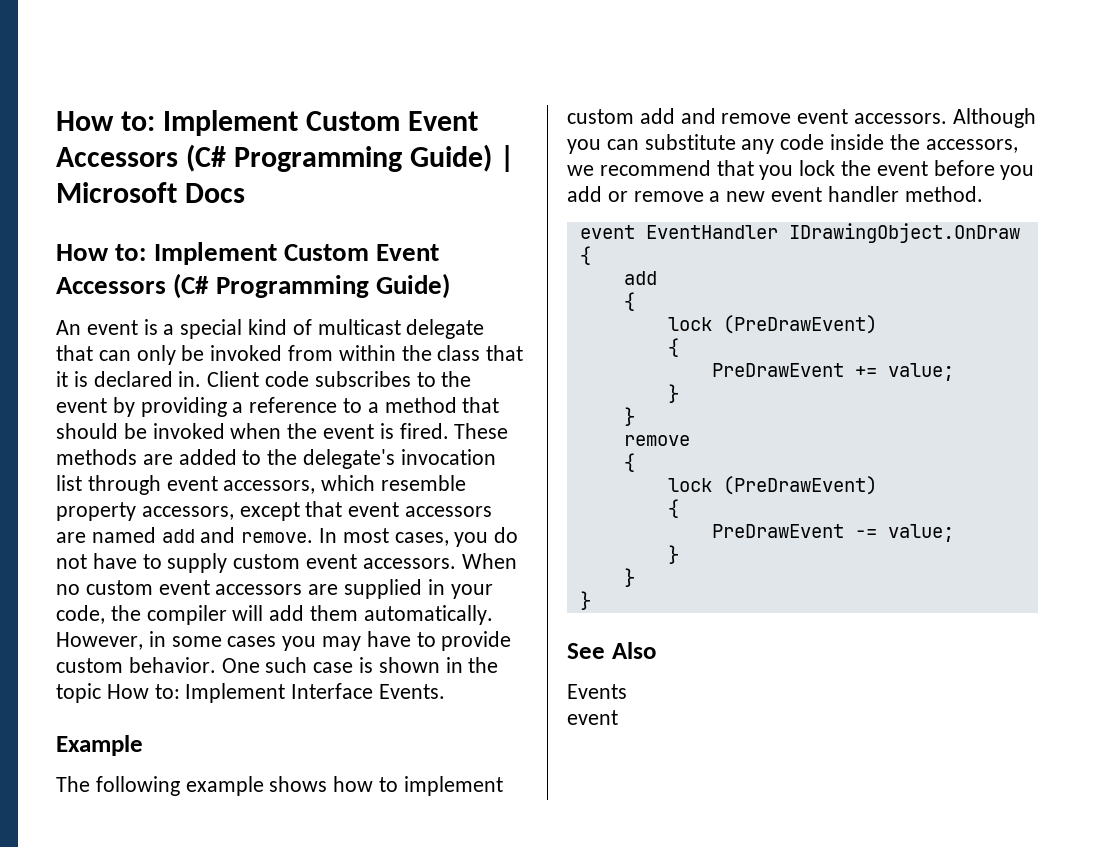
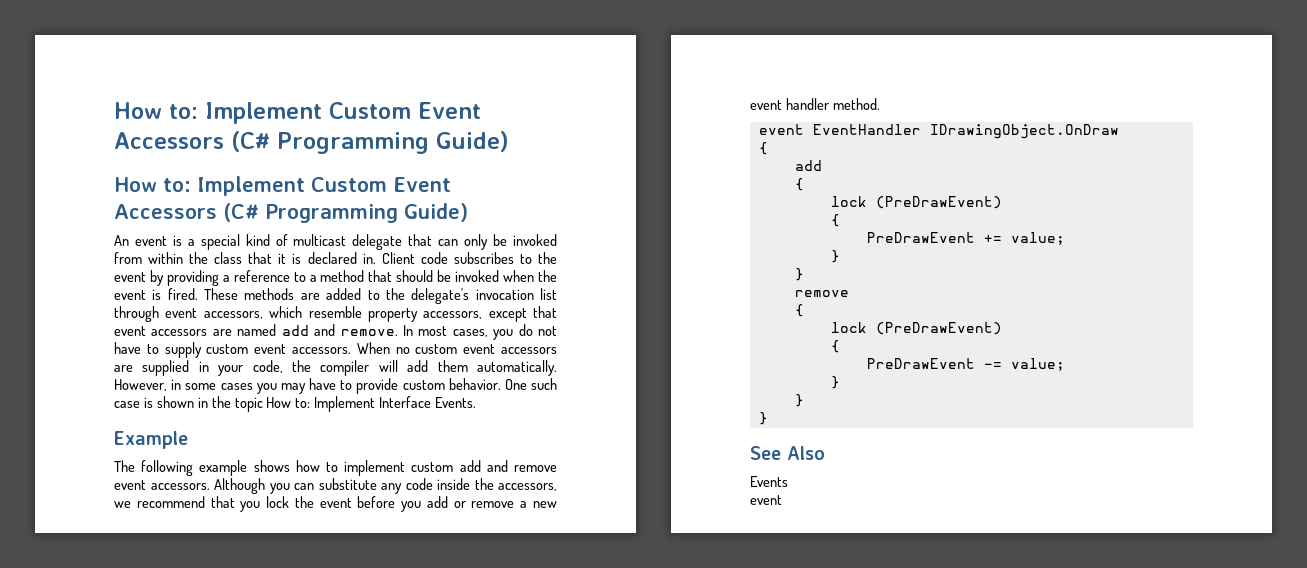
[56,110,478,136] [56,144,514,172] [56,182,245,203] How to: Implement Custom Event Accessors (C# Programming Guide) | Microsoft Docs -> [114,102,481,124] [114,131,509,154] How to: Implement Custom Event Accessors (C# Programming Guide)

